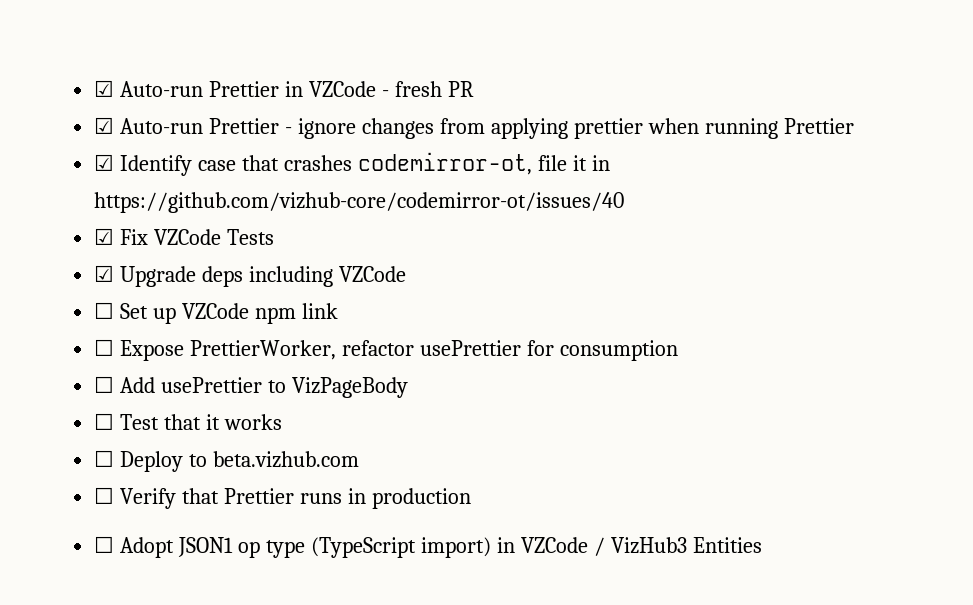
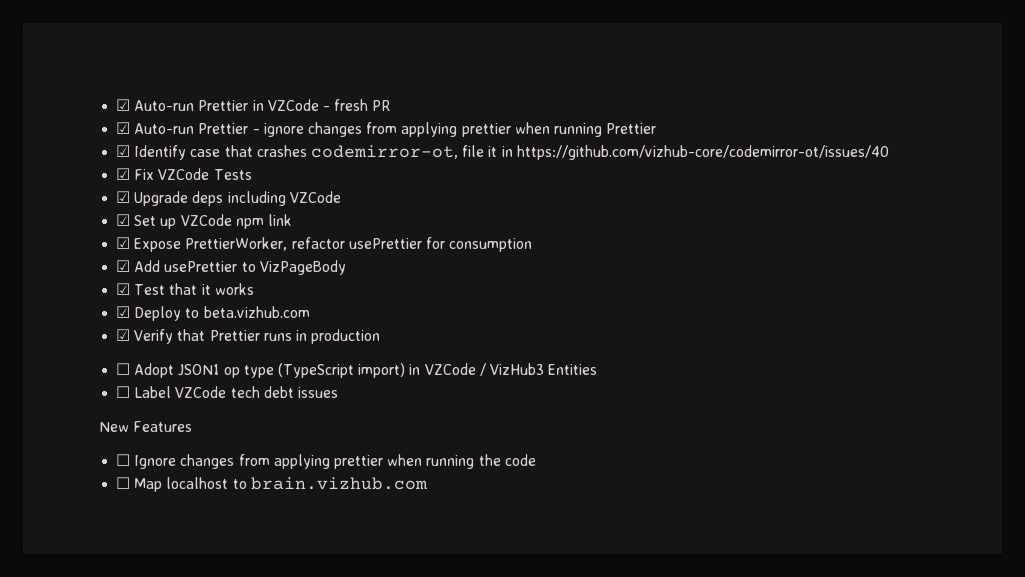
[94,302,115,319] ☐ -> [116,214,131,226] ☑
[94,339,115,356] ☐ -> [116,237,131,249] ☑
[94,376,115,393] ☐ -> [116,260,131,272] ☑
[94,413,115,430] ☐ -> [116,283,131,295] ☑
[94,450,115,467] ☐ -> [116,306,131,318] ☑
[94,487,115,504] ☐ -> [116,329,131,341] ☑
(762, 545) none -> [116,386,338,398] [99,421,193,432] [116,454,536,469] [116,477,428,492] // ☐ Label VZCode tech debt issues // New Features // ☐ Ignore changes from applying prettier when running the code // ☐ Map localhost to brain.vizhub.com

